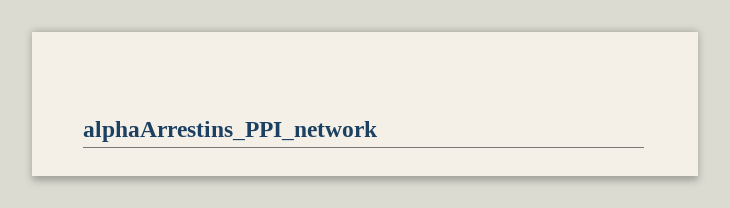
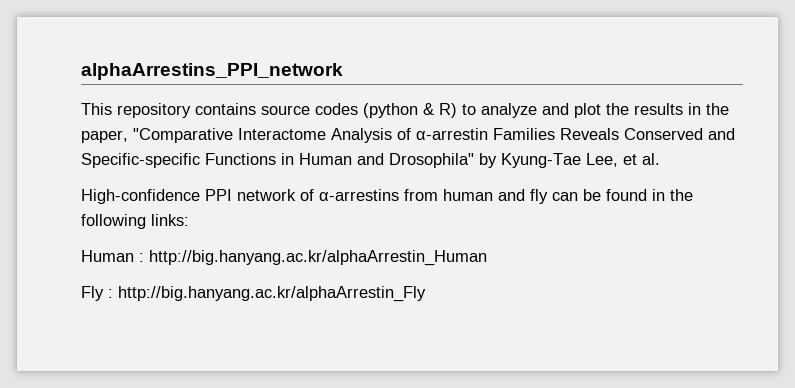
(378, 131) none -> [81,103,729,118] [81,128,735,143] [81,153,660,168] [81,189,693,204] [81,214,189,229] [81,250,487,266] [81,286,426,302] // This repository contains source codes (python & R) to analyze and plot the results in the paper, "Comparative Interactome Analysis of α-arrestin Families Reveals Conserved and Specific-specific Functions in Human and Drosophila" by Kyung-Tae Lee, et al. // High-confidence PPI network of α-arrestins from human and fly can be found in the following links: // Human : http://big.hanyang.ac.kr/alphaArrestin_Human // Fly : http://big.hanyang.ac.kr/alphaArrestin_Fly

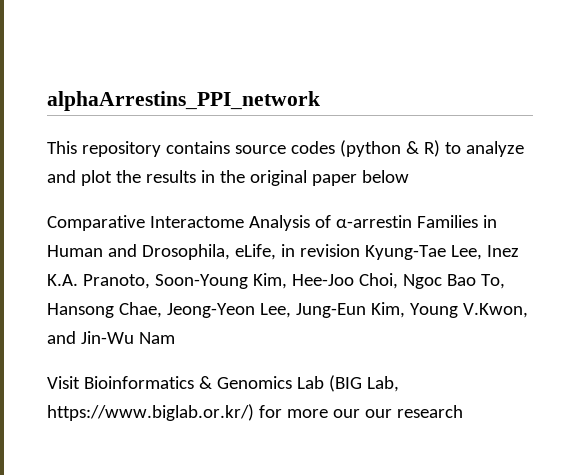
[81,128,233,143] paper, "Comparative -> [249,170,409,186] [47,215,145,231] original paper below // Comparative
[560,128,735,140] [81,153,660,168] [81,189,693,204] [81,214,189,229] [81,250,487,266] [81,286,426,302] Reveals Conserved and Specific-specific Functions in Human and Drosophila" by Kyung-Tae Lee, et al. // High-confidence PPI network of α-arrestins from human and fly can be found in the following links: // Human : http://big.hanyang.ac.kr/alphaArrestin_Human // Fly : http://big.hanyang.ac.kr/alphaArrestin_Fly -> [482,215,497,228] [47,244,519,260] [47,273,505,289] [47,302,528,318] [47,331,175,344] [47,375,399,392] [47,404,463,421] in Human and Drosophila, eLife, in revision Kyung-Tae Lee, Inez K.A. Pranoto, Soon-Young Kim, Hee-Joo Choi, Ngoc Bao To, Hansong Chae, Jeong-Yeon Lee, Jung-Eun Kim, Young V.Kwon, and Jin-Wu Nam // Visit Bioinformatics & Genomics Lab (BIG Lab, https://www.biglab.or.kr/) for more our our research

